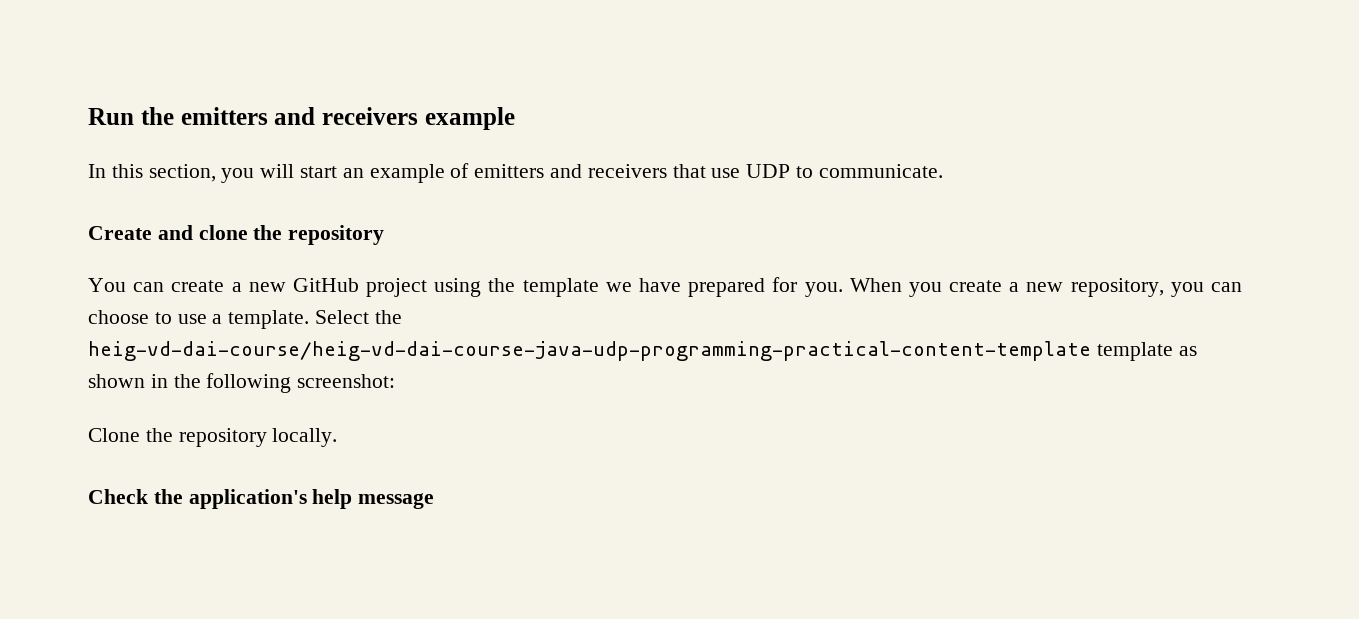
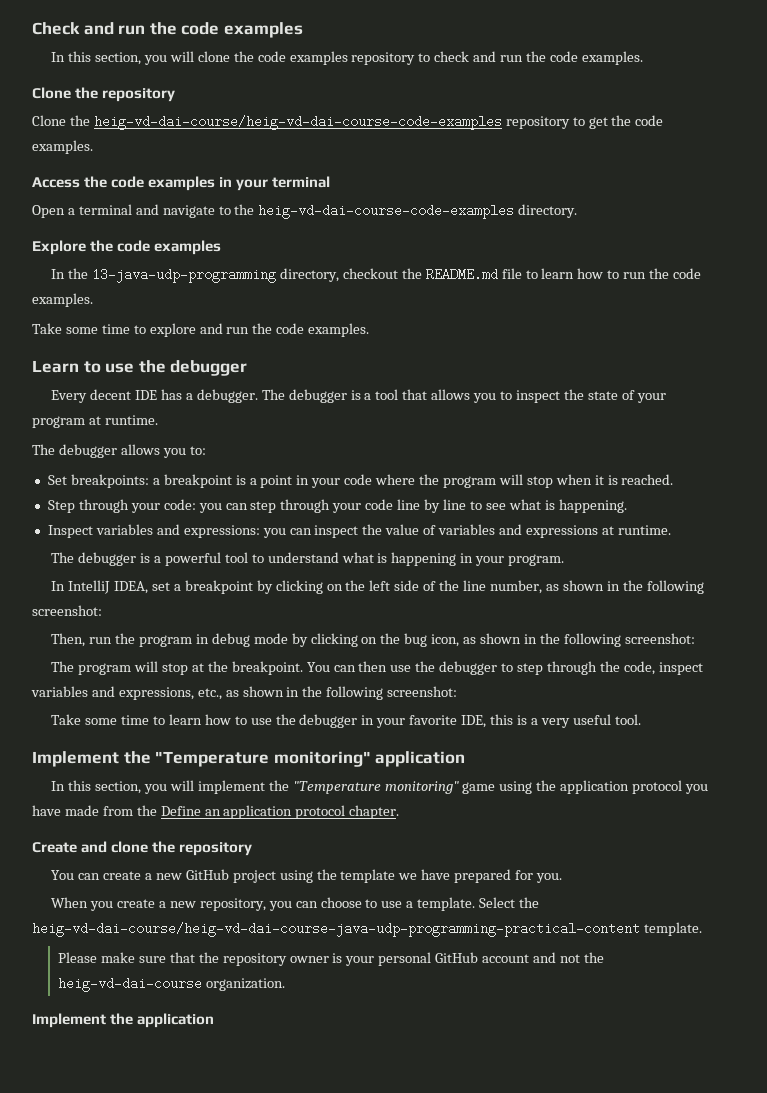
[88,107,515,130] [88,163,943,183] Run the emitters and receivers example // In this section, you will start an example of emitters and receivers that use UDP to communicate. -> [32,22,303,38] [51,51,643,65] [32,87,176,102] [32,115,664,130] [32,140,93,154] [32,176,331,191] [32,204,578,219] [32,240,222,255] [51,268,702,283] [32,293,93,307] [32,323,370,337] [32,360,248,376] [51,389,666,403] [32,415,158,428] [32,444,206,458] [47,474,674,488] [47,499,627,513] [47,524,671,538] [51,552,565,566] [51,580,704,594] [32,605,102,616] [51,633,695,647] [51,661,703,675] [31,686,458,700] [51,714,641,728] [32,751,466,767] [51,780,709,794] [32,805,400,819] Check and run the code examples // In this section, you will clone the code examples repository to check and run the code examples. // Clone the repository // Clone the heig-vd-dai-course/heig-vd-dai-course-code-examples repository to get the code examples. // Access the code examples in your terminal // Open a terminal and navigate to the heig-vd-dai-course-code-examples directory. // Explore the code examples // In the 13-java-udp-programming directory, checkout the README.md file to learn how to run the code examples. // Take some time to explore and run the code examples. // Learn to use the debugger // Every decent IDE has a debugger. The debugger is a tool that allows you to inspect the state of your program at runtime. // The debugger allows you to: // Set breakpoints: a breakpoint is a point in your code where the program will stop when it is reached. // Step through your code: you can step through your code line by line to see what is happening. // Inspect variables and expressions: you can inspect the value of variables and expressions at runtime. // The debugger is a powerful tool to understand what is happening in your program. // In IntelliJ IDEA, set a breakpoint by clicking on the left side of the line number, as shown in the following screenshot: // Then, run the program in debug mode by clicking on the bug icon, as shown in the following screenshot: // The program will stop at the breakpoint. You can then use the debugger to step through the code, inspect variables and expressions, etc., as shown in the following screenshot: // Take some time to learn how to use the debugger in your favorite IDE, this is a very useful tool. // Implement the "Temperature monitoring" application // In this section, you will implement the "Temperature monitoring" game using the application protocol you have made from the Define an application protocol chapter.
(843, 289) none -> (563, 878) //
[88,341,1197,361] [88,373,396,393] [88,428,338,447] [88,489,435,509] heig-vd-dai-course/heig-vd-dai-course-java-udp-programming-practical-content-template template as shown in the following screenshot: // Clone the repository locally. // Check the application's help message -> [32,922,702,937] [58,952,604,966] [58,977,285,992] [32,1013,215,1028] heig-vd-dai-course/heig-vd-dai-course-java-udp-programming-practical-content template. // Please make sure that the repository owner is your personal GitHub account and not the heig-vd-dai-course organization. // Implement the application

